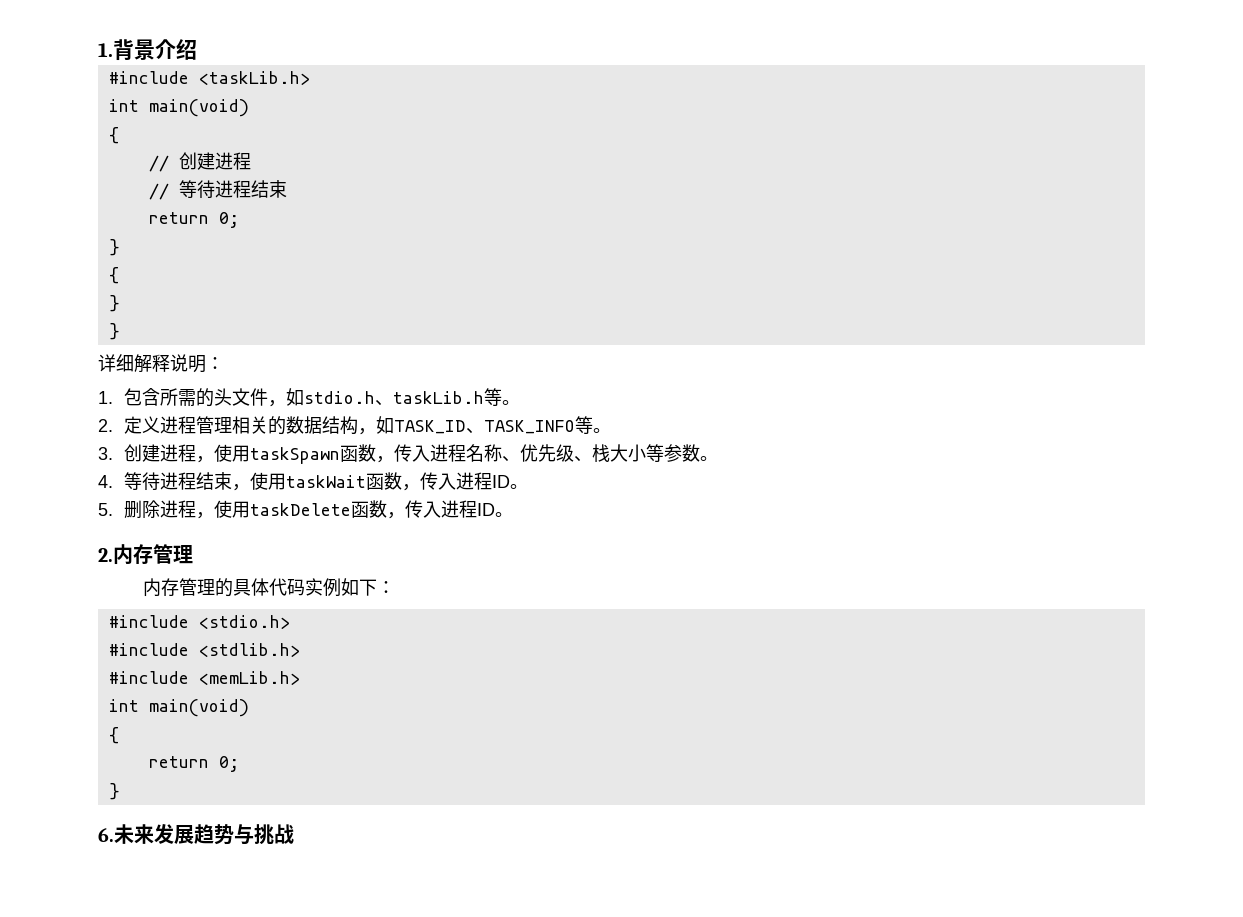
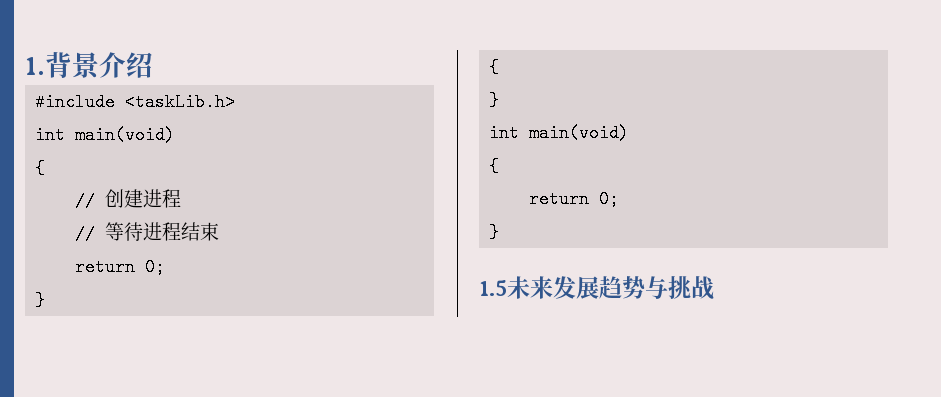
[108,323,120,340] [98,354,224,373] [98,388,520,407] [98,416,611,435] [98,444,718,464] [98,472,528,491] [98,500,513,519] [98,544,193,565] [143,578,396,597] [108,615,290,629] [108,643,300,657] [108,671,300,685] // } // 详细解释说明： // 1.包含所需的头文件，如stdio.h、taskLib.h等。 // 2.定义进程管理相关的数据结构，如TASK_ID、TASK_INFO等。 // 3.创建进程，使用taskSpawn函数，传入进程名称、优先级、栈大小等参数。 // 4.等待进程结束，使用taskWait函数，传入进程ID。 // 5.删除进程，使用taskDelete函数，传入进程ID。 // 2.内存管理 // 内存管理的具体代码实例如下： // #include <stdio.h> // #include <stdlib.h> // #include <memLib.h> -> (500, 100) none
[98,828,114,842] 6. -> [479,280,507,296] 1.5

